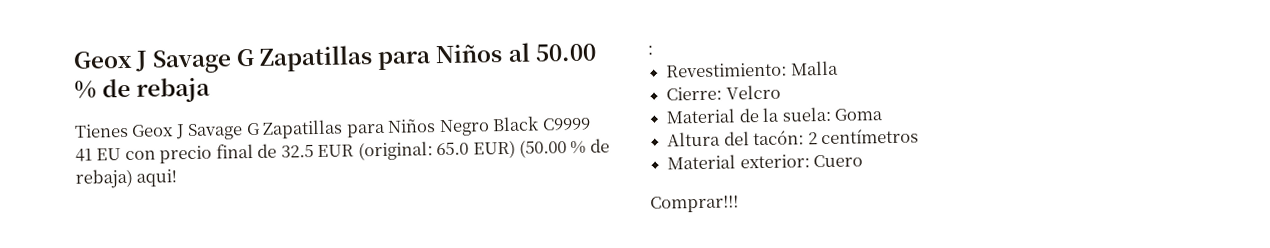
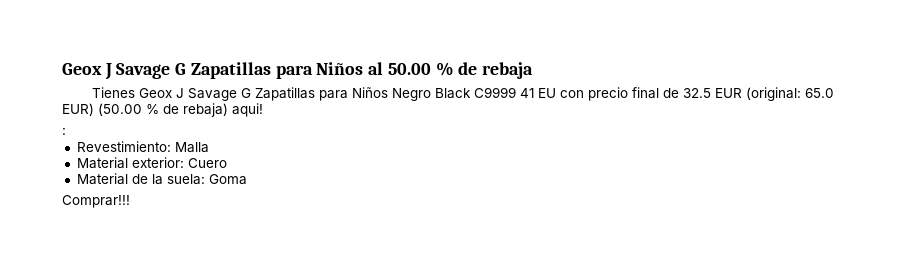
[666,84,781,101] Cierre: Velcro -> [76,157,227,169] Material exterior: Cuero
[667,128,919,147] [667,154,864,170] // Altura del tacón: 2 centímetros // Material exterior: Cuero -> (247, 179) none

